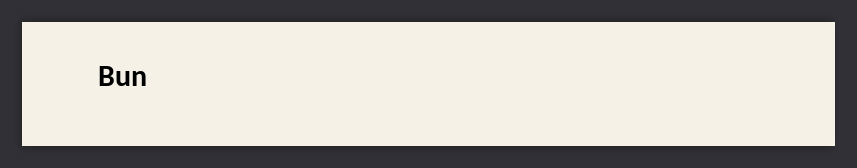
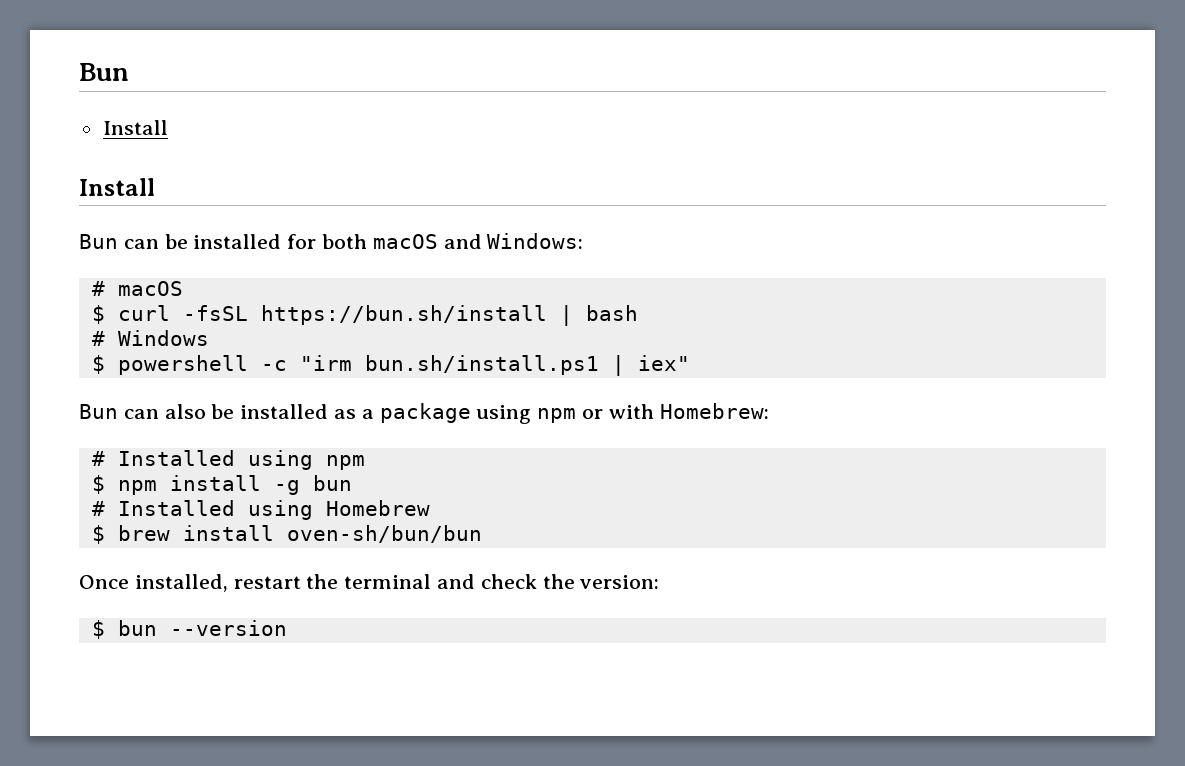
[98,66,147,86] Bun -> [79,63,129,81] [102,120,168,135] [79,178,155,196] [79,233,584,249] [91,281,183,296] [91,305,638,326] [91,330,209,346] [91,355,690,376] [79,403,769,424] [91,450,365,470] [91,475,352,495] [91,500,430,520] [91,525,482,544] [79,574,660,592] [91,620,287,639] Bun // Install // Install // Bun can be installed for both macOS and Windows: // # macOS // $ curl -fsSL https://bun.sh/install | bash // # Windows // $ powershell -c "irm bun.sh/install.ps1 | iex" // Bun can also be installed as a package using npm or with Homebrew: // # Installed using npm // $ npm install -g bun // # Installed using Homebrew // $ brew install oven-sh/bun/bun // Once installed, restart the terminal and check the version: // $ bun --version

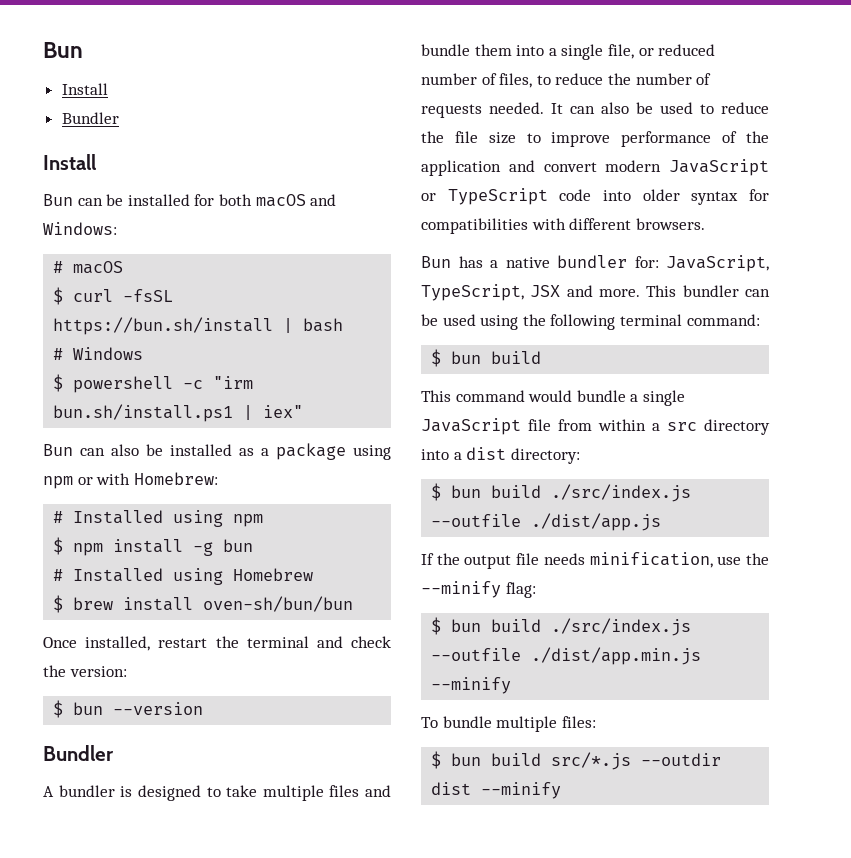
(168, 127) none -> [61,112,119,124] // Bundler
(287, 628) none -> [43,745,114,761] [43,785,391,801] [421,44,716,60] [421,73,712,88] [421,102,769,118] [421,131,769,147] [421,159,769,176] [421,188,769,205] [421,218,705,234] [421,255,769,272] [421,284,770,301] [421,314,760,330] [431,349,542,367] [421,390,685,406] [421,418,770,435] [421,447,580,464] [431,483,692,502] [431,513,662,531] [421,552,769,569] [421,581,536,598] [431,617,692,636] [431,647,702,665] [431,677,512,694] [421,716,596,732] [431,751,722,770] [431,782,562,799] // Bundler // A bundler is designed to take multiple files and bundle them into a single file, or reduced number of files, to reduce the number of requests needed. It can also be used to reduce the file size to improve performance of the application and convert modern JavaScript or TypeScript code into older syntax for compatibilities with different browsers. // Bun has a native bundler for: JavaScript, TypeScript, JSX and more. This bundler can be used using the following terminal command: // $ bun build // This command would bundle a single JavaScript file from within a src directory into a dist directory: // $ bun build ./src/index.js --outfile ./dist/app.js // If the output file needs minification, use the --minify flag: // $ bun build ./src/index.js --outfile ./dist/app.min.js --minify // To bundle multiple files: // $ bun build src/*.js --outdir dist --minify

